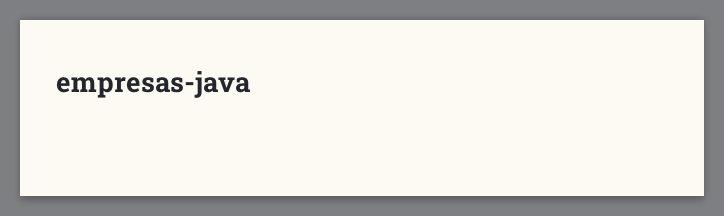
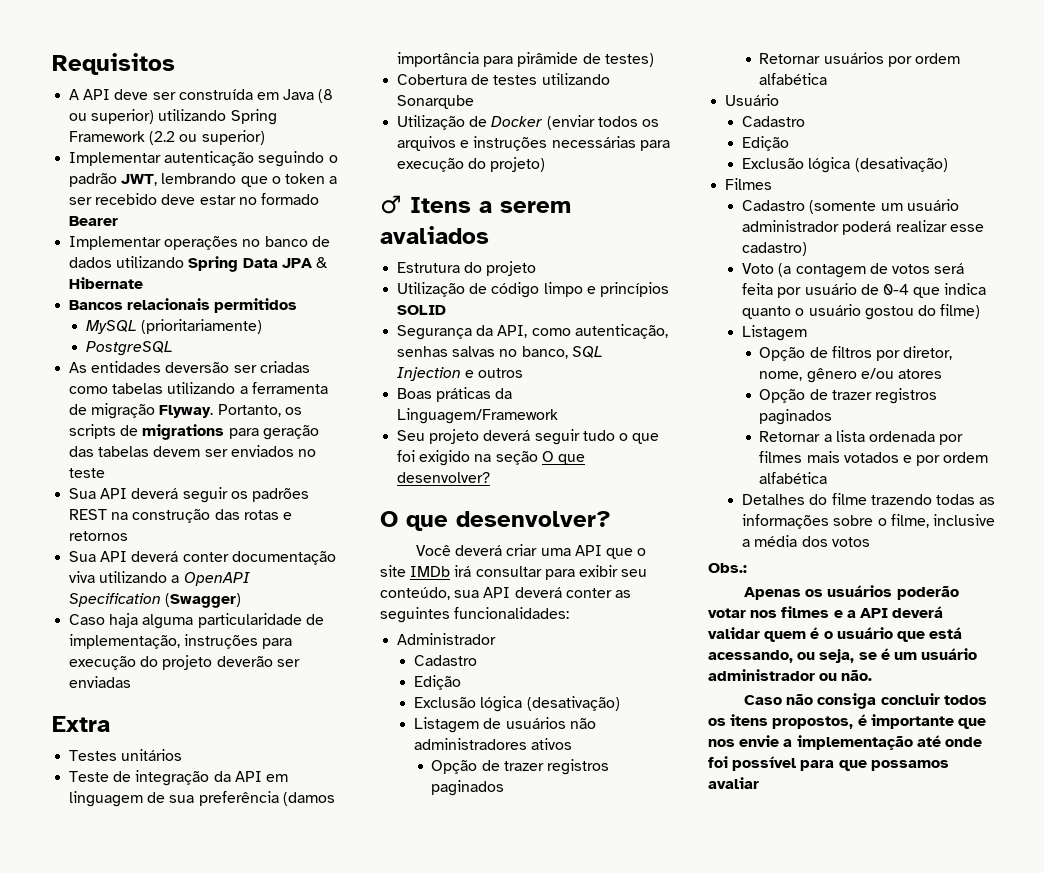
[56,71,250,98] empresas-java -> [52,53,175,75] [69,89,334,103] [69,109,277,125] [69,130,265,145] [69,151,338,167] [69,173,338,187] [69,193,319,205] [69,216,119,226] [69,236,330,250] [69,256,328,272] [69,277,144,289] [69,298,298,313] [86,319,263,334] [86,341,174,356] [69,361,310,373] [69,382,328,394] [69,403,302,419] [69,424,319,440] [69,445,316,457] [69,468,106,478] [69,487,309,503] [69,509,292,523] [69,531,129,541] [69,551,336,565] [69,571,250,586] [69,593,242,608] [69,613,324,629] [69,634,293,649] [69,655,300,670] [69,676,132,688] [52,716,110,732] [69,749,183,761] [69,770,288,786] [69,791,335,807] [397,52,654,67] [397,73,610,85] [397,95,475,109] [397,115,659,130] [397,136,670,151] [397,157,546,172] [380,195,571,214] [380,226,489,244] [397,261,537,276] [397,282,669,298] [397,305,447,315] [397,324,668,340] [397,346,603,359] [397,367,524,381] [397,387,513,402] [397,408,559,424] [397,429,660,445] [397,450,585,466] [397,472,491,483] [380,511,611,531] [416,544,647,559] [380,565,648,580] [380,587,631,600] [380,607,570,623] [397,633,497,645] [414,655,478,666] [414,675,462,690] [414,696,620,712] [414,717,596,733] [414,738,573,750] [431,759,610,775] [431,780,505,796] [759,52,961,67] [759,73,828,85] [725,94,780,106] [742,116,806,127] [742,136,790,151] [742,157,948,173] [725,178,773,190] [742,199,959,214] [742,220,984,235] [742,242,808,256] [742,263,965,278] [742,283,987,298] [742,304,981,320] [742,325,808,341] [759,346,953,361] [759,368,943,383] [759,388,938,404] [759,409,833,425] [759,430,964,445] [759,451,989,466] [759,472,828,484] [742,493,996,505] [742,514,996,529] [742,535,870,547] [708,563,747,573] [744,585,959,600] [708,606,944,618] [708,627,963,642] [708,648,978,663] [708,669,873,681] [744,693,987,709] [708,714,986,729] [708,735,982,750] [708,756,949,771] [708,777,759,789] Requisitos // A API deve ser construída em Java (8 ou superior) utilizando Spring Framework (2.2 ou superior) // Implementar autenticação seguindo o padrão JWT, lembrando que o token a ser recebido deve estar no formado Bearer // Implementar operações no banco de dados utilizando Spring Data JPA & Hibernate // Bancos relacionais permitidos // MySQL (prioritariamente) // PostgreSQL // As entidades deversão ser criadas como tabelas utilizando a ferramenta de migração Flyway. Portanto, os scripts de migrations para geração das tabelas devem ser enviados no teste // Sua API deverá seguir os padrões REST na construção das rotas e retornos // Sua API deverá conter documentação viva utilizando a OpenAPI Specification (Swagger) // Caso haja alguma particularidade de implementação, instruções para execução do projeto deverão ser enviadas // Extra // Testes unitários // Teste de integração da API em linguagem de sua preferência (damos importância para pirâmide de testes) // Cobertura de testes utilizando Sonarqube // Utilização de Docker (enviar todos os arquivos e instruções necessárias para execução do projeto) // ♂ Itens a serem avaliados // Estrutura do projeto // Utilização de código limpo e princípios SOLID // Segurança da API, como autenticação, senhas salvas no banco, SQL Injection e outros // Boas práticas da Linguagem/Framework // Seu projeto deverá seguir tudo o que foi exigido na seção O que desenvolver? // O que desenvolver? // Você deverá criar uma API que o site IMDb irá consultar para exibir seu conteúdo, sua API deverá conter as seguintes funcionalidades: // Administrador // Cadastro // Edição // Exclusão lógica (desativação) // Listagem de usuários não administradores ativos // Opção de trazer registros paginados // Retornar usuários por ordem alfabética // Usuário // Cadastro // Edição // Exclusão lógica (desativação) // Filmes // Cadastro (somente um usuário administrador poderá realizar esse cadastro) // Voto (a contagem de votos será feita por usuário de 0-4 que indica quanto o usuário gostou do filme) // Listagem // Opção de filtros por diretor, nome, gênero e/ou atores // Opção de trazer registros paginados // Retornar a lista ordenada por filmes mais votados e por ordem alfabética // Detalhes do filme trazendo todas as informações sobre o filme, inclusive a média dos votos // Obs.: // Apenas os usuários poderão votar nos filmes e a API deverá validar quem é o usuário que está acessando, ou seja, se é um usuário administrador ou não. // Caso não consiga concluir todos os itens propostos, é importante que nos envie a implementação até onde foi possível para que possamos avaliar

